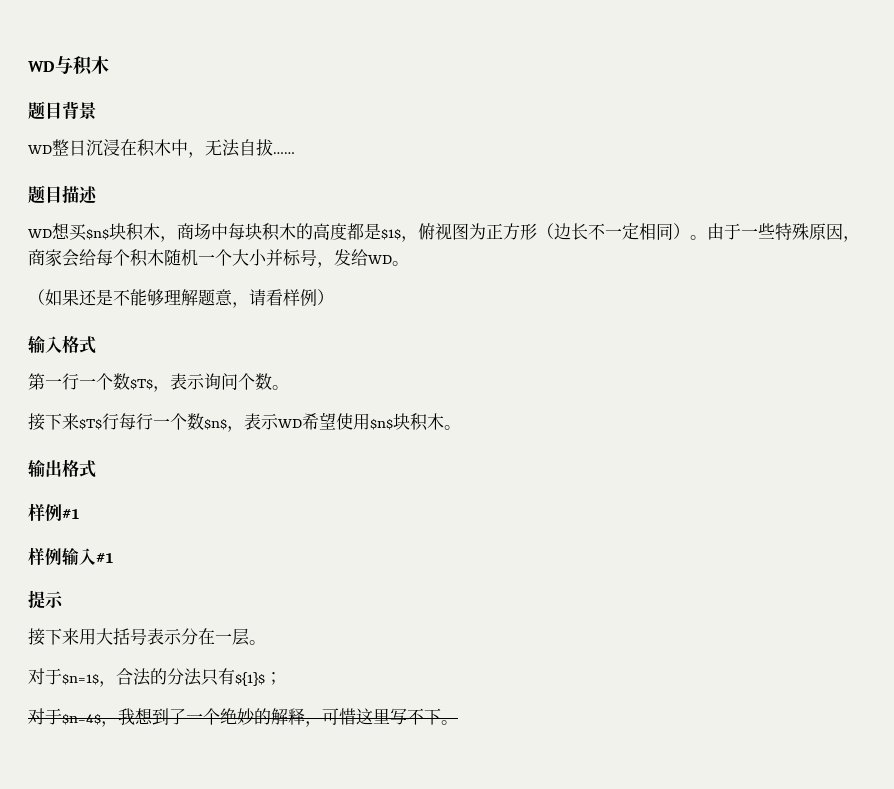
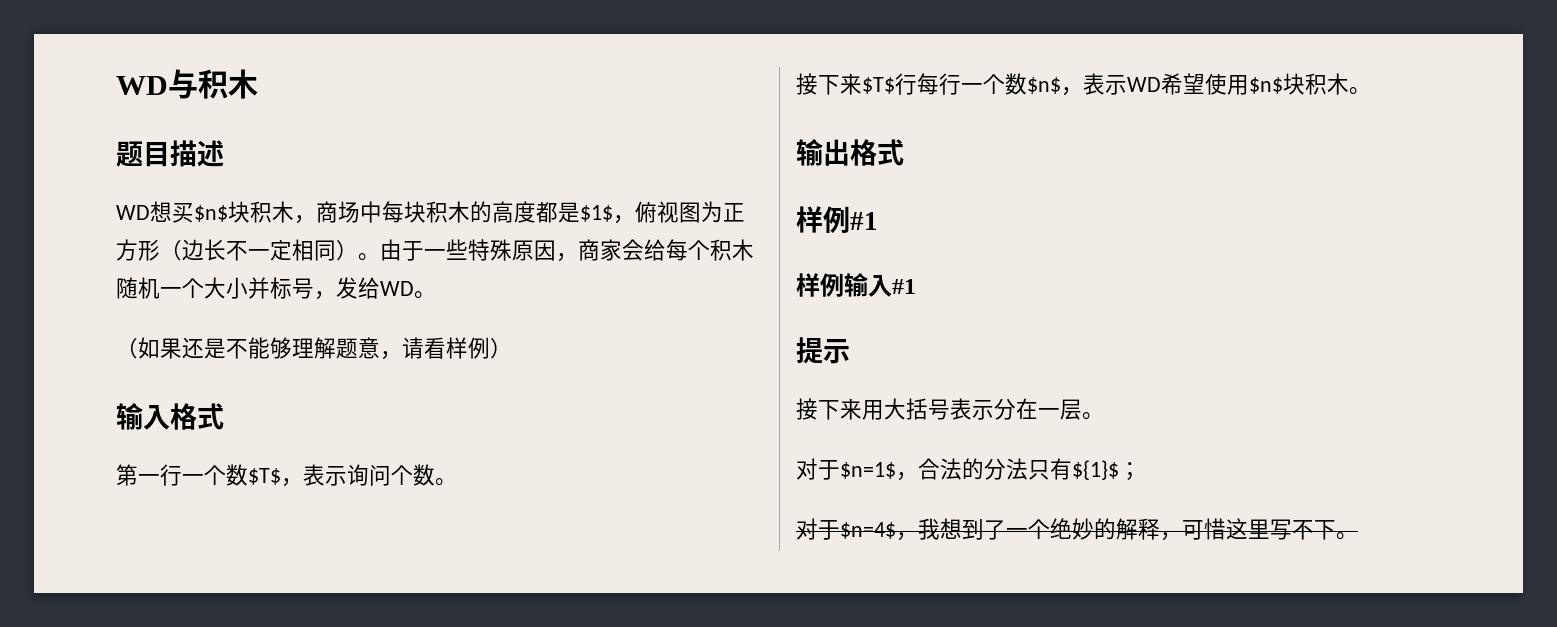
[28,101,97,120] [27,139,295,158] // 题目背景 // WD整日沉浸在积木中，无法自拔…… -> (258, 84) none

